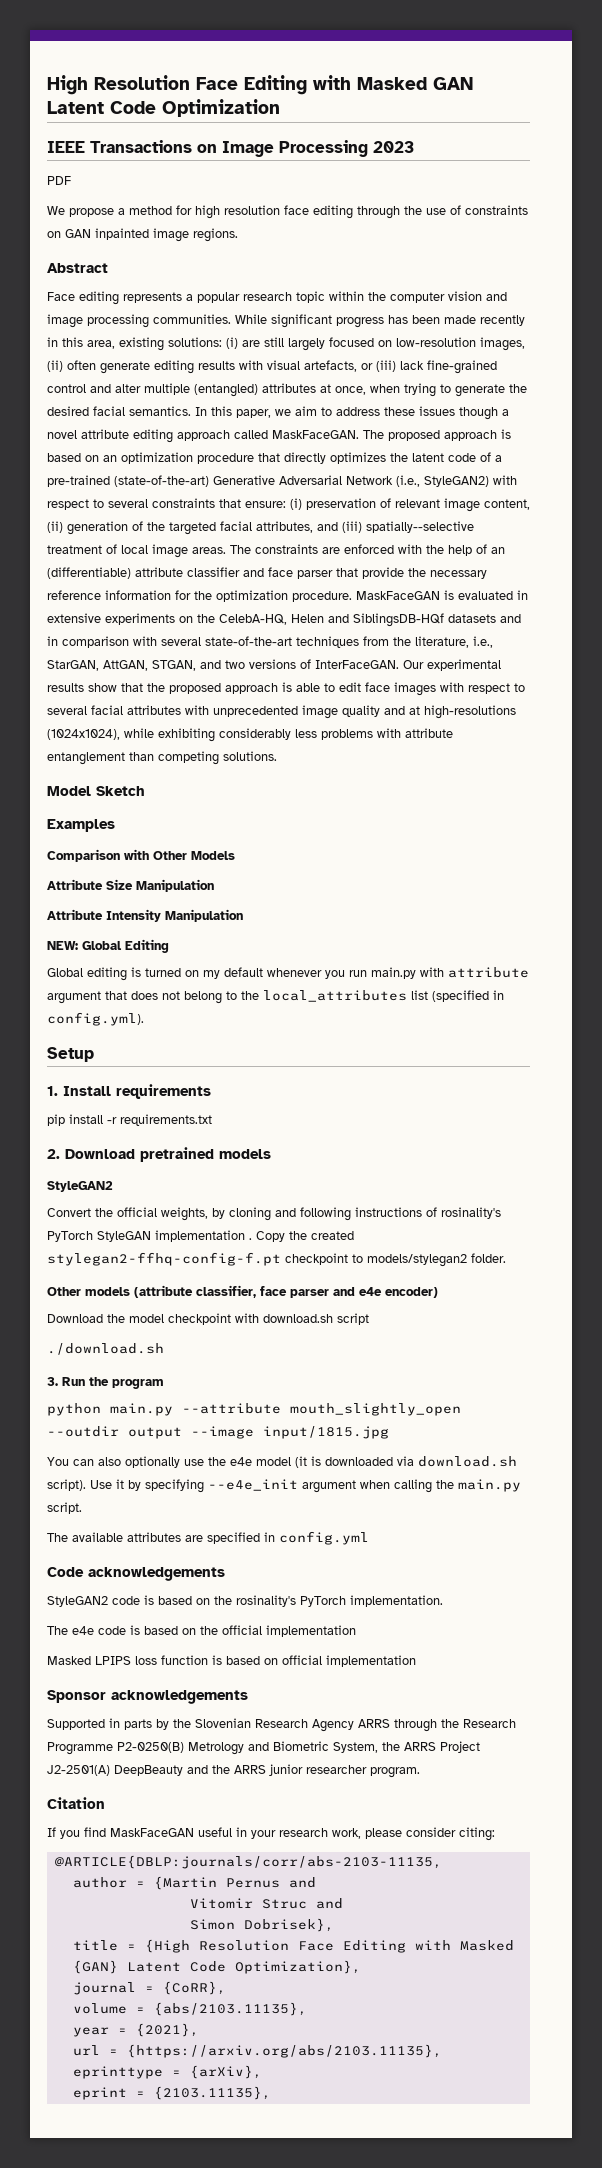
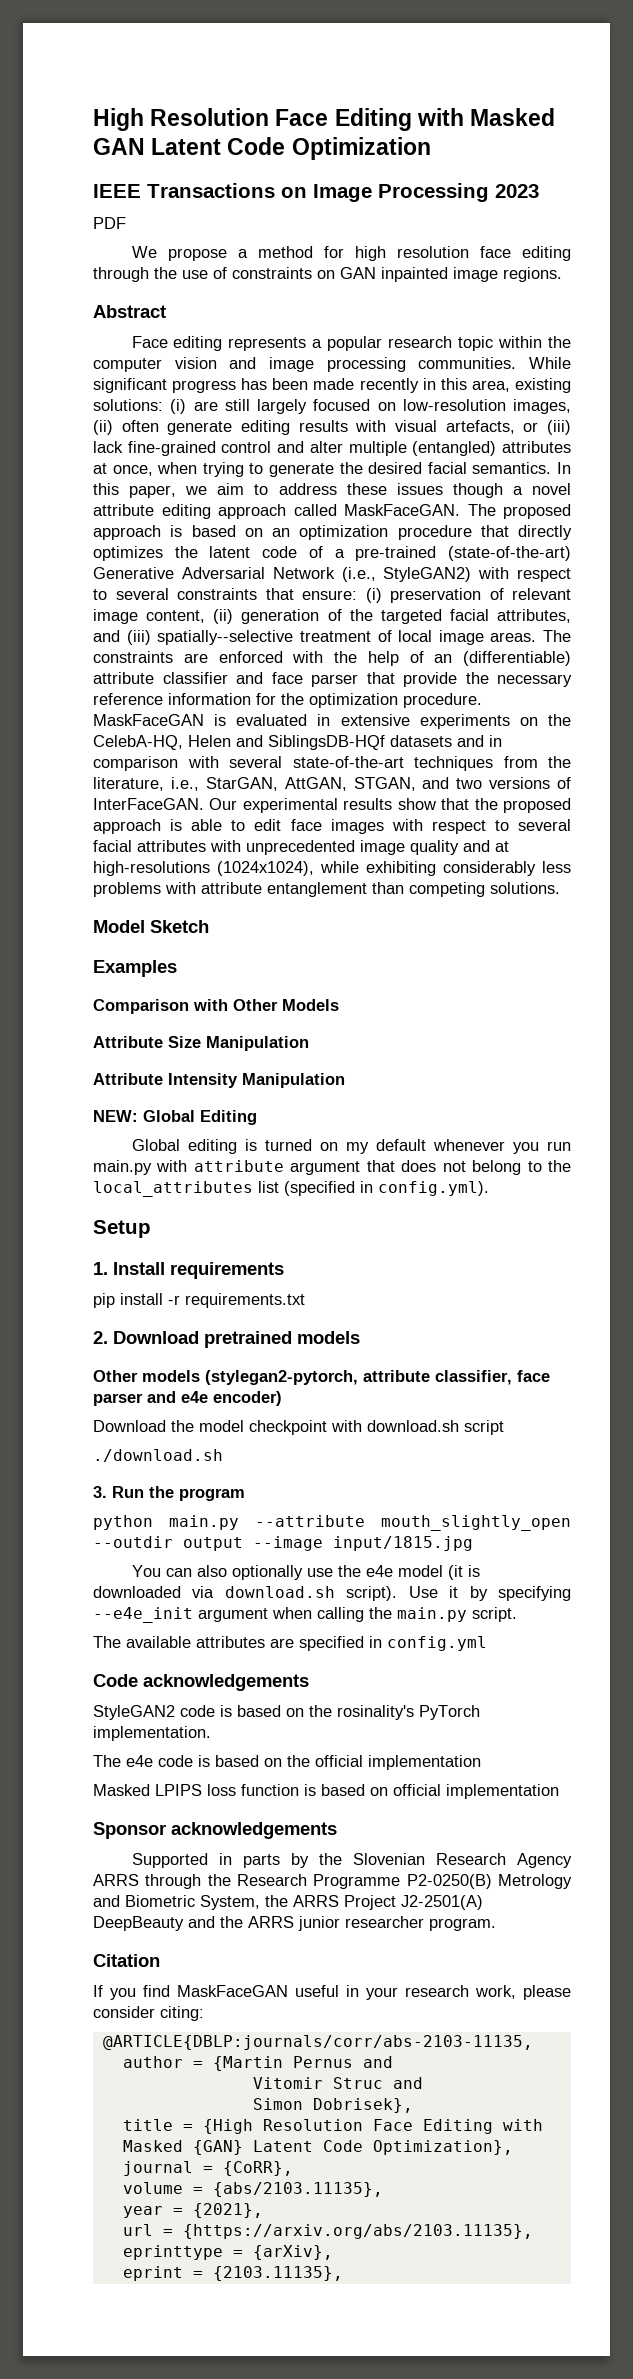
[47,1181,113,1192] [47,1207,501,1221] [47,1230,354,1242] [47,1252,506,1267] // StyleGAN2 // Convert the official weights, by cloning and following instructions of rosinality's PyTorch StyleGAN implementation . Copy the created stylegan2-ffhq-config-f.pt checkpoint to models/stylegan2 folder. -> (360, 1337) none
[134,1285,193,1298] (attribute -> [205,1370,430,1385] (stylegan2-pytorch, attribute

